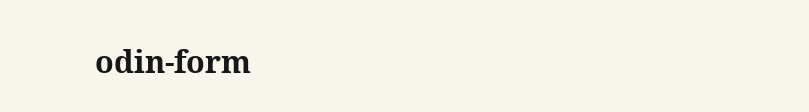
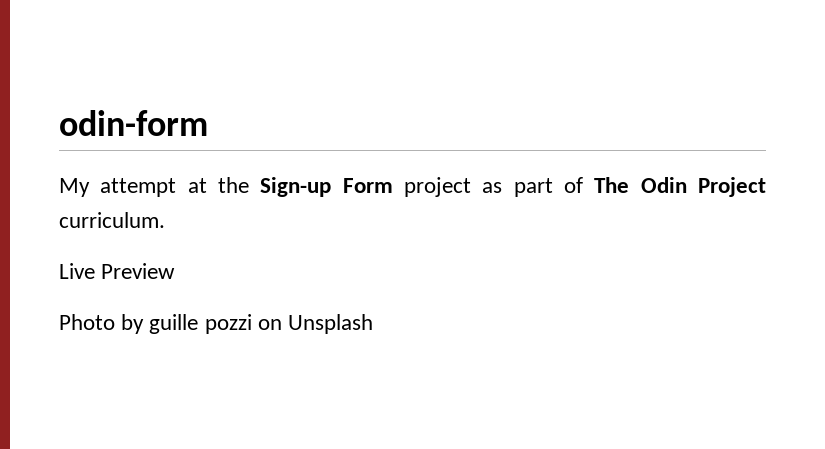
(251, 61) none -> [59,177,767,197] [59,212,165,228] [59,263,176,279] [59,314,374,334] // My attempt at the Sign-up Form project as part of The Odin Project curriculum. // Live Preview // Photo by guille pozzi on Unsplash

